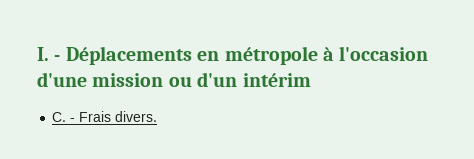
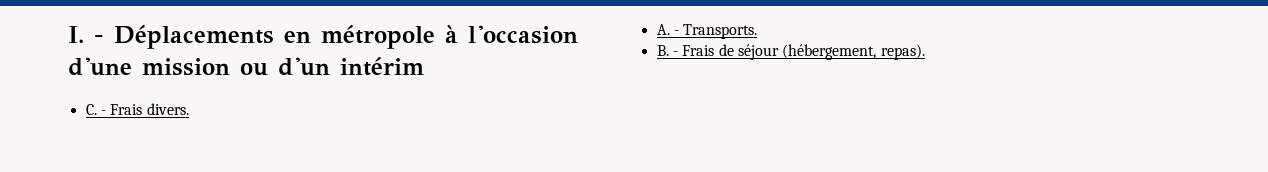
(158, 116) none -> [656,24,758,39] [656,44,925,60] // A. - Transports. // B. - Frais de séjour (hébergement, repas).

